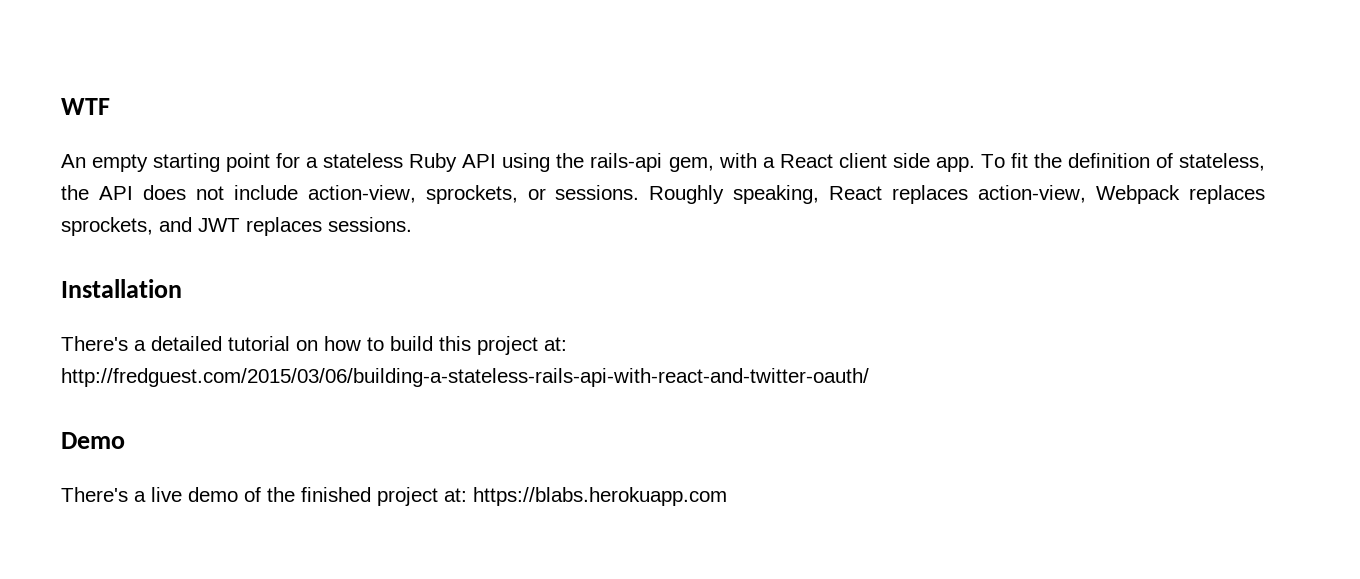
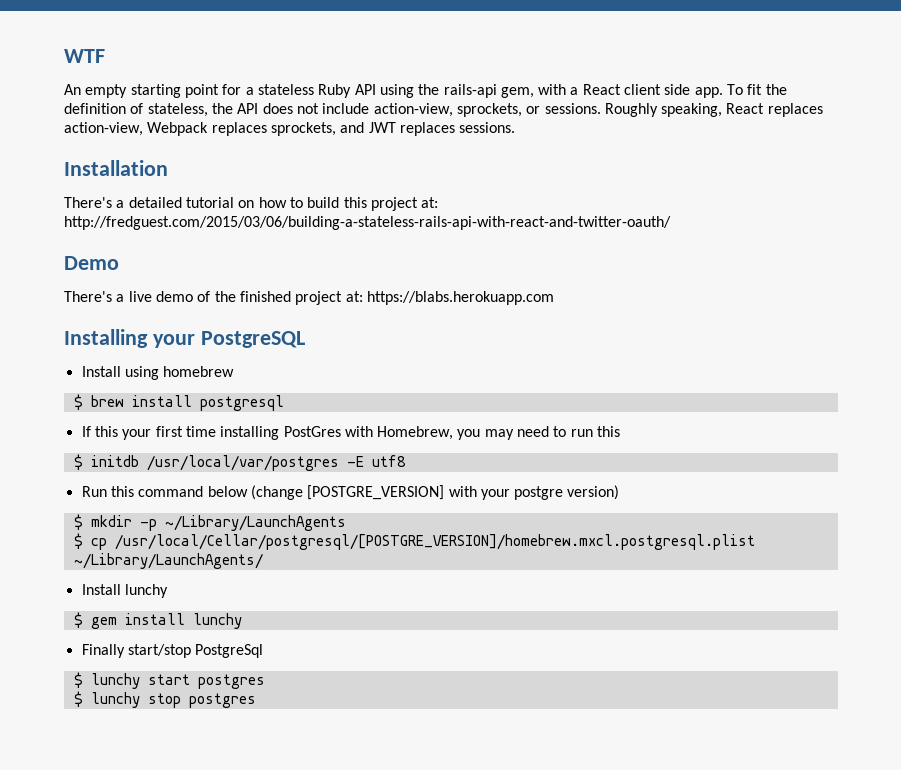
(727, 496) none -> [64,329,305,348] [81,366,235,380] [73,394,284,411] [81,426,621,440] [73,454,406,471] [81,485,620,500] [73,514,346,531] [73,533,755,550] [73,553,263,569] [81,584,168,598] [73,612,242,629] [81,644,264,658] [73,672,265,689] [73,691,256,708] // Installing your PostgreSQL // Install using homebrew // $ brew install postgresql // If this your first time installing PostGres with Homebrew, you may need to run this // $ initdb /usr/local/var/postgres -E utf8 // Run this command below (change [POSTGRE_VERSION] with your postgre version) // $ mkdir -p ~/Library/LaunchAgents // $ cp /usr/local/Cellar/postgresql/[POSTGRE_VERSION]/homebrew.mxcl.postgresql.plist ~/Library/LaunchAgents/ // Install lunchy // $ gem install lunchy // Finally start/stop PostgreSql // $ lunchy start postgres // $ lunchy stop postgres

